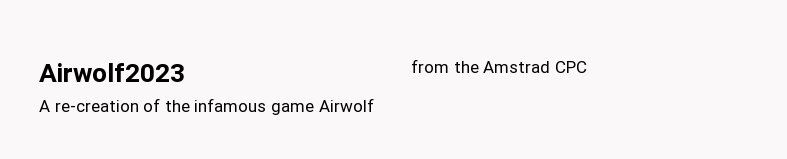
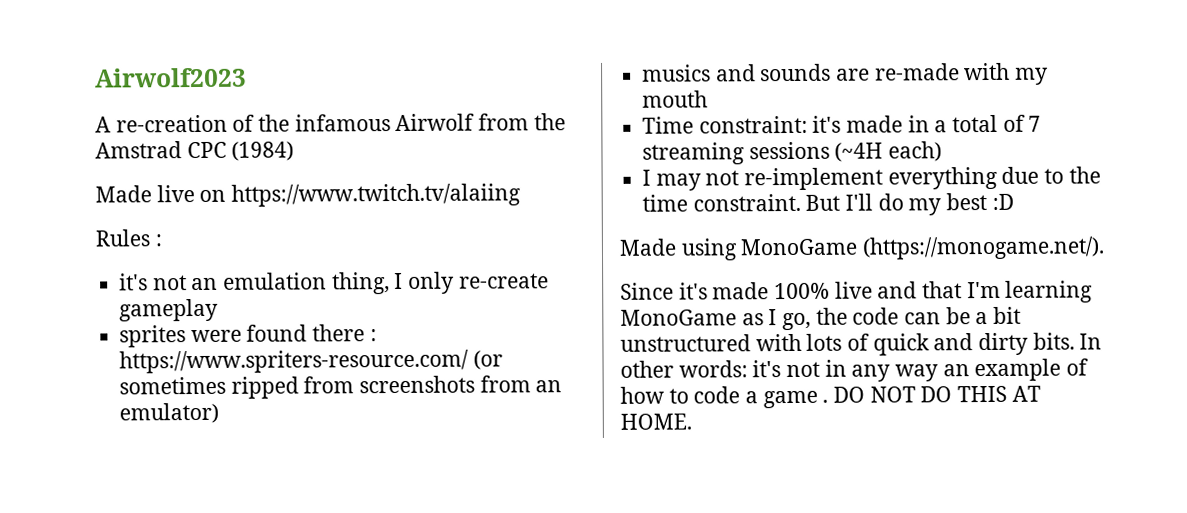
[270,103,314,115] game -> (391, 123) none
(587, 67) none -> [231,141,295,161] [95,183,522,207] [95,229,162,247] [119,271,549,295] [119,298,219,322] [119,324,377,348] [119,349,503,374] [119,375,563,399] [119,402,220,424] [642,62,1049,85] [642,90,709,108] [642,114,1042,134] [642,141,943,165] [642,166,1101,191] [642,193,1014,216] [619,236,1106,261] [620,280,1094,303] [620,306,1022,331] [620,332,1103,356] [620,358,1090,382] [620,385,1041,409] [620,413,692,430] (1984) // Made live on https://www.twitch.tv/alaiing // Rules : // it's not an emulation thing, I only re-create gameplay // sprites were found there : https://www.spriters-resource.com/ (or sometimes ripped from screenshots from an emulator) // musics and sounds are re-made with my mouth // Time constraint: it's made in a total of 7 streaming sessions (~4H each) // I may not re-implement everything due to the time constraint. But I'll do my best :D // Made using MonoGame (https://monogame.net/). // Since it's made 100% live and that I'm learning MonoGame as I go, the code can be a bit unstructured with lots of quick and dirty bits. In other words: it's not in any way an example of how to code a game . DO NOT DO THIS AT HOME.

